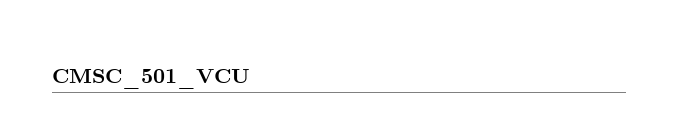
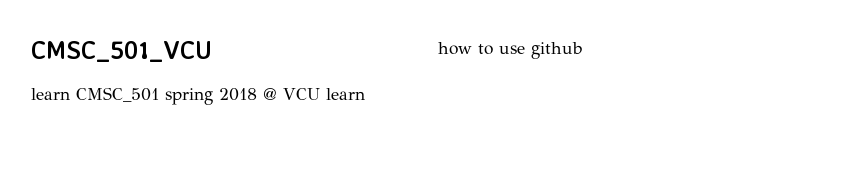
(250, 79) none -> [31,87,365,105] [438,42,583,59] // learn CMSC_501 spring 2018 @ VCU learn how to use github

